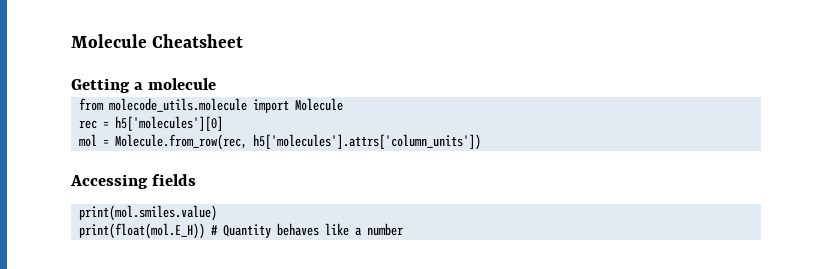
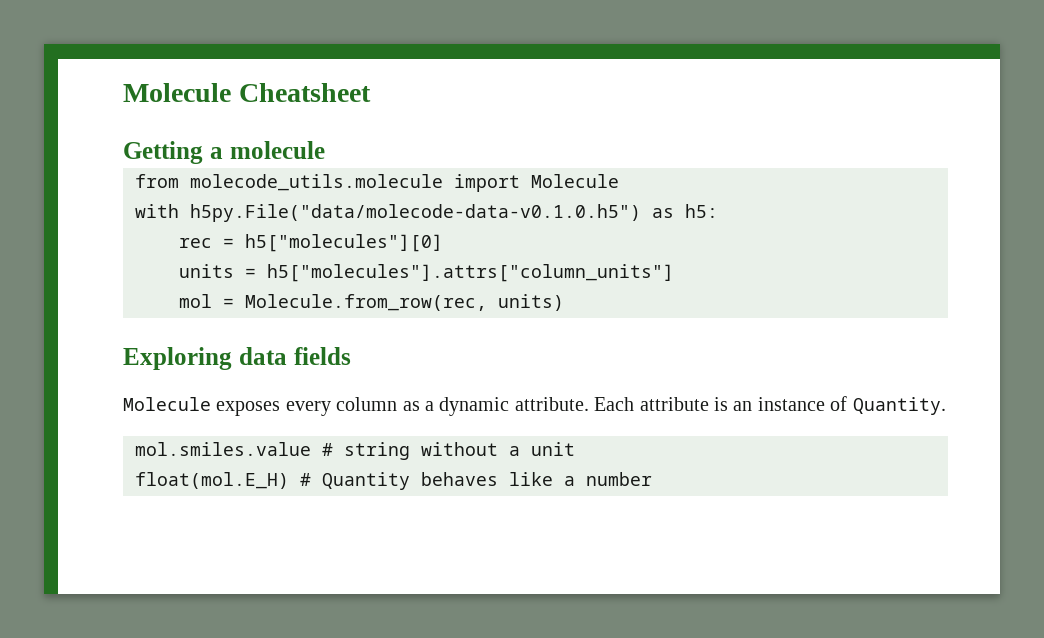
[79,116,224,131] [79,134,482,150] [70,174,197,189] [79,205,218,221] [79,223,206,239] rec = h5['molecules'][0] // mol = Molecule.from_row(rec, h5['molecules'].attrs['column_units']) // Accessing fields // print(mol.smiles.value) // print(float(mol.E_H)) -> [135,204,718,222] [179,234,443,252] [179,264,674,282] [179,294,564,311] [123,347,351,370] [123,396,946,416] [135,442,575,460] [135,472,289,489] with h5py.File("data/molecode-data-v0.1.0.h5") as h5: // rec = h5["molecules"][0] // units = h5["molecules"].attrs["column_units"] // mol = Molecule.from_row(rec, units) // Exploring data fields // Molecule exposes every column as a dynamic attribute. Each attribute is an instance of Quantity. // mol.smiles.value # string without a unit // float(mol.E_H)

